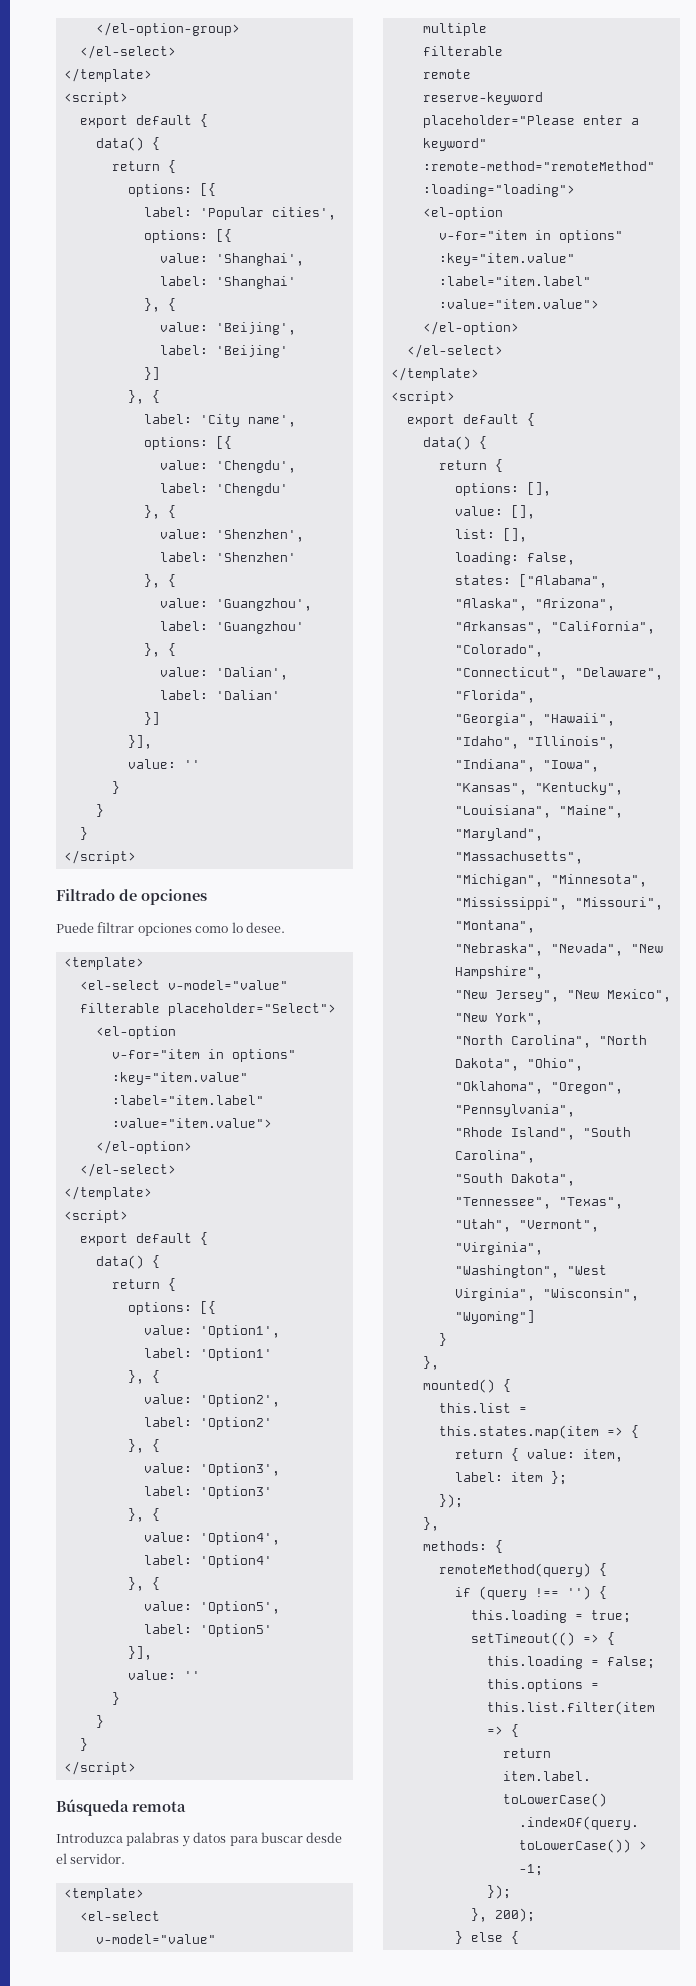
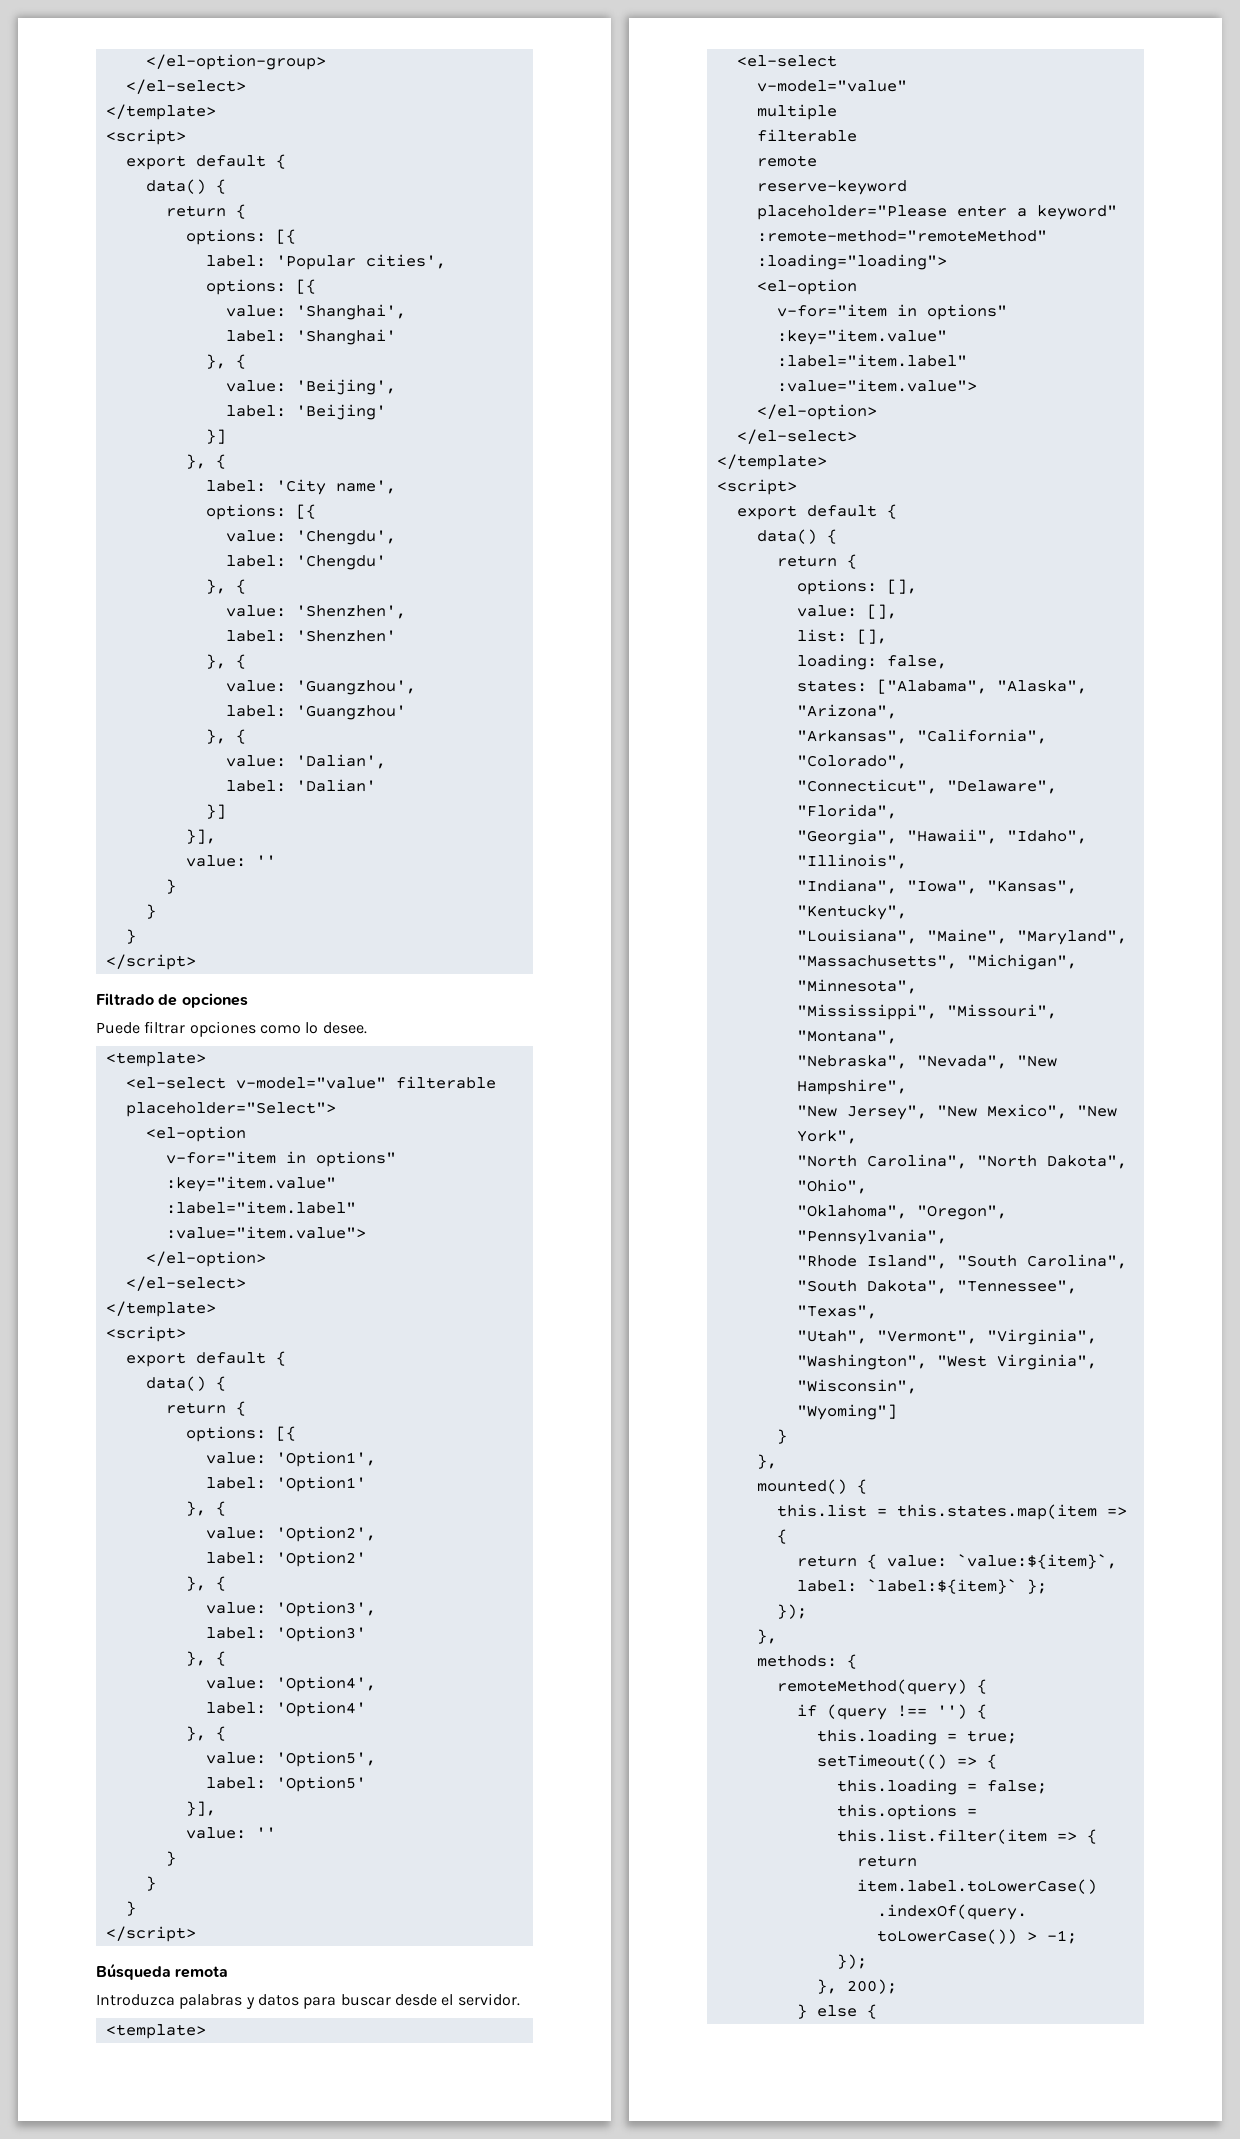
[582,1449,623,1462] [454,1472,543,1482] item, label: item -> [956,1554,1117,1569] [796,1579,1017,1594] `value:${item}`, label: `label:${item}`

